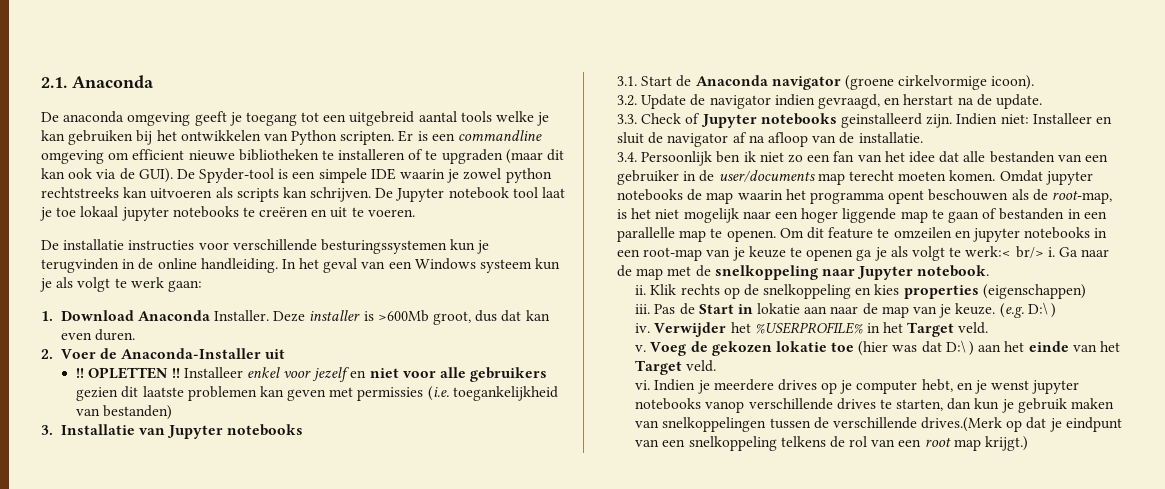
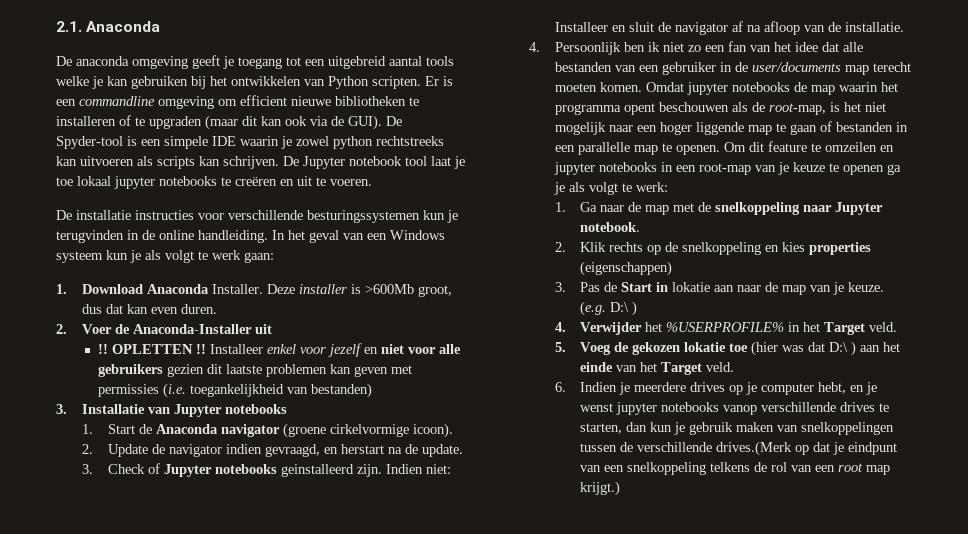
[617,76,638,86] 3.1. -> [81,424,93,434] 1.
[617,95,638,106] 3.2. -> [81,444,93,454] 2.
[617,114,638,124] 3.3. -> [81,464,93,474] 3.
[617,152,638,162] 3.4. -> [528,42,540,52] 4.
[965,246,1055,258] werk:< br/> i. -> [635,182,668,192] [554,202,566,212] werk: // 1.
[635,285,647,295] ii. -> [554,242,566,252] 2.
[635,304,651,314] iii. -> [554,282,566,292] 3.
[635,323,651,333] iv. -> [554,322,566,332] 4.
[635,345,647,352] v. -> [554,342,566,352] 5.
[635,380,651,390] vi. -> [554,382,566,392] 6.

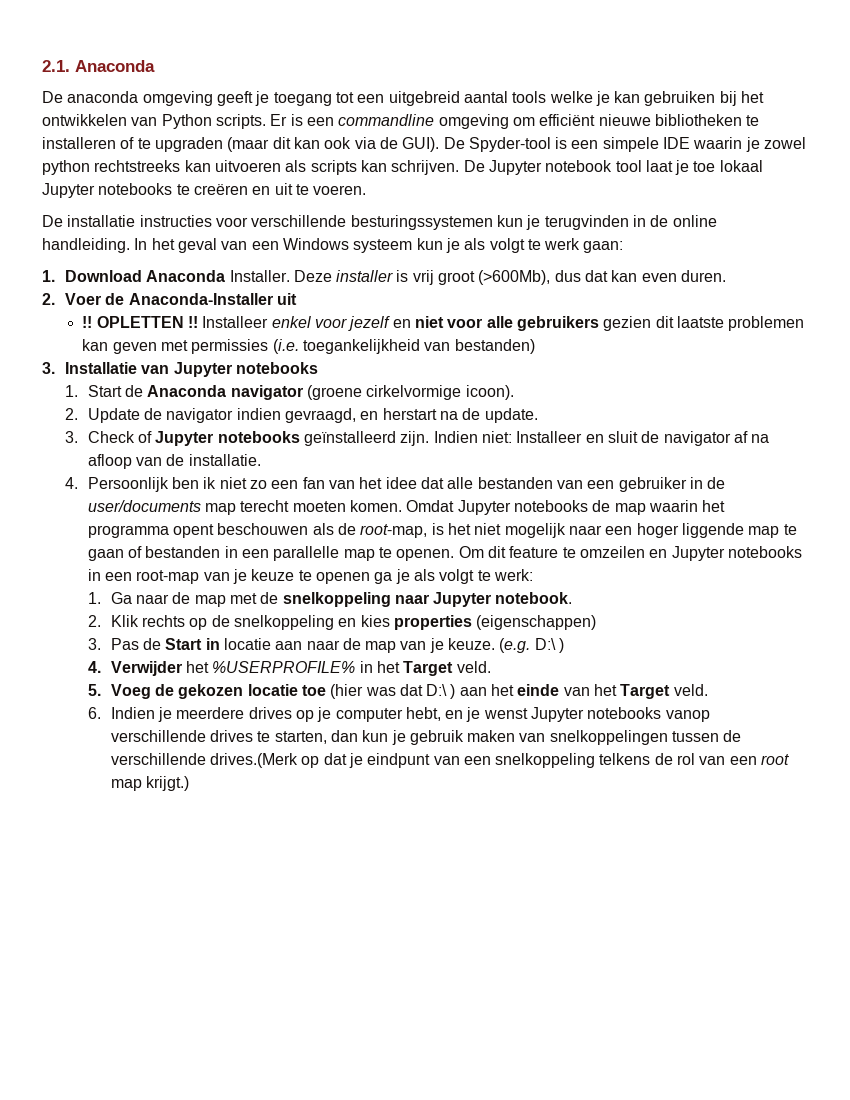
[372,76,421,89] scripten. -> [215,114,266,129] scripts.
[240,95,287,106] efficient -> [539,114,596,126] efficiënt
[114,176,155,189] jupyter -> [42,183,95,198] Jupyter
[364,284,452,297] >600Mb groot, -> [412,270,551,285] vrij groot (>600Mb),
[280,464,354,477] geinstalleerd -> [304,431,397,446] geïnstalleerd
[686,82,728,95] jupyter -> [457,500,511,515] Jupyter
[553,162,595,175] jupyter -> [671,546,725,561] Jupyter
[672,282,711,292] lokatie -> [223,638,271,650] locatie
[684,342,727,352] lokatie -> [247,684,298,696] locatie
[616,402,658,415] jupyter -> [531,707,585,722] Jupyter

